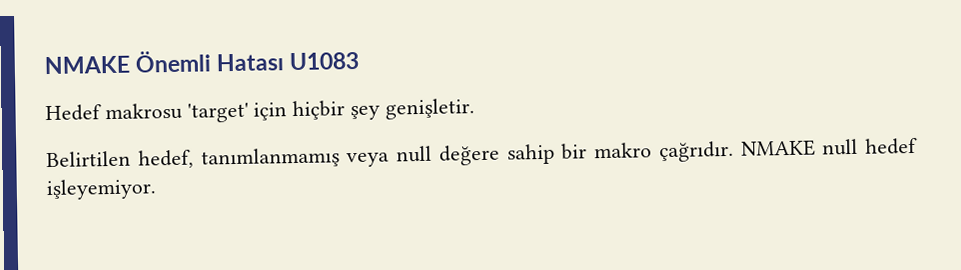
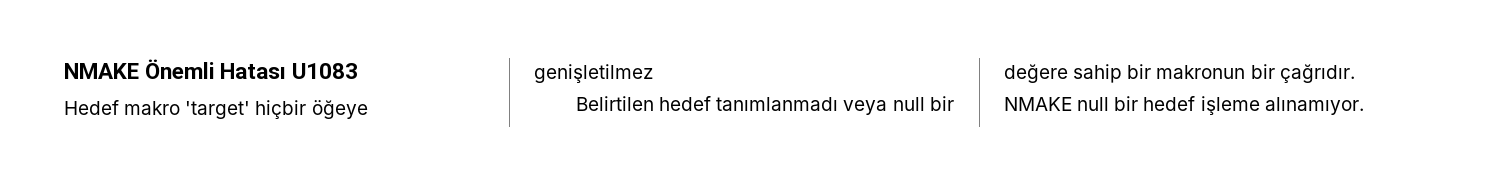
[104,98,475,123] makrosu 'target' için hiçbir şey genişletir. -> [124,100,368,119] [534,64,654,83] makro 'target' hiçbir öğeye genişletilmez
[137,147,340,169] hedef, tanımlanmamış -> [659,96,839,111] hedef tanımlanmadı
(432, 154) none -> [929,96,954,111] bir
[594,142,652,159] makro -> [1156,64,1275,79] makronun bir
[865,137,918,155] [46,178,156,201] hedef işleyemiyor. -> [1114,96,1364,115] bir hedef işleme alınamıyor.

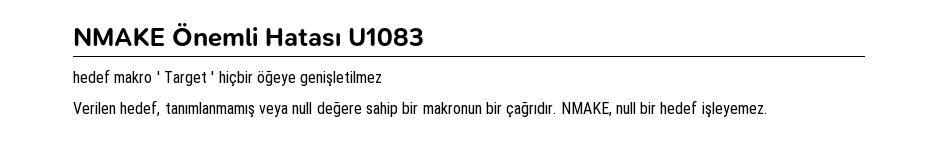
[64,100,251,119] Hedef makro 'target' -> [73,69,215,86] hedef makro ' Target '
[576,96,839,111] Belirtilen hedef tanımlanmadı -> [73,100,255,118] Verilen hedef, tanımlanmamış
[929,96,954,111] bir -> (313, 108) none
[1004,97,1072,111] NMAKE -> [560,102,612,117] NMAKE,
[1200,96,1364,115] işleme alınamıyor. -> [701,102,767,118] işleyemez.

